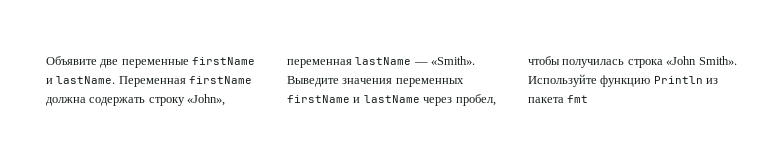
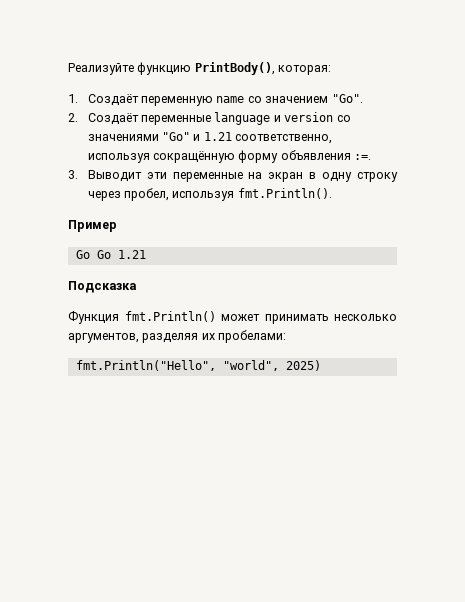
[46,56,256,68] [46,76,253,87] [46,94,226,106] [287,56,476,68] [287,76,464,87] [287,94,496,106] [528,56,737,68] [528,74,719,87] [528,95,589,103] Объявите две переменные firstName и lastName. Переменная firstName должна содержать строку «John», переменная lastName — «Smith». Выведите значения переменных firstName и lastName через пробел, чтобы получилась строка «John Smith». Используйте функцию Println из пакета fmt -> [68,62,332,75] [68,94,363,106] [68,112,351,125] [87,132,333,144] [87,150,372,163] [68,170,398,182] [87,188,332,201] [68,220,117,232] [75,250,146,259] [68,281,137,293] [68,311,397,324] [68,330,287,343] [75,360,321,371] Реализуйте функцию PrintBody(), которая: // 1. Создаёт переменную name со значением "Go". // 2. Создаёт переменные language и version со значениями "Go" и 1.21 соответственно, используя сокращённую форму объявления :=. // 3. Выводит эти переменные на экран в одну строку через пробел, используя fmt.Println(). // Пример // Go Go 1.21 // Подсказка // Функция fmt.Println() может принимать несколько аргументов, разделяя их пробелами: // fmt.Println("Hello", "world", 2025)

